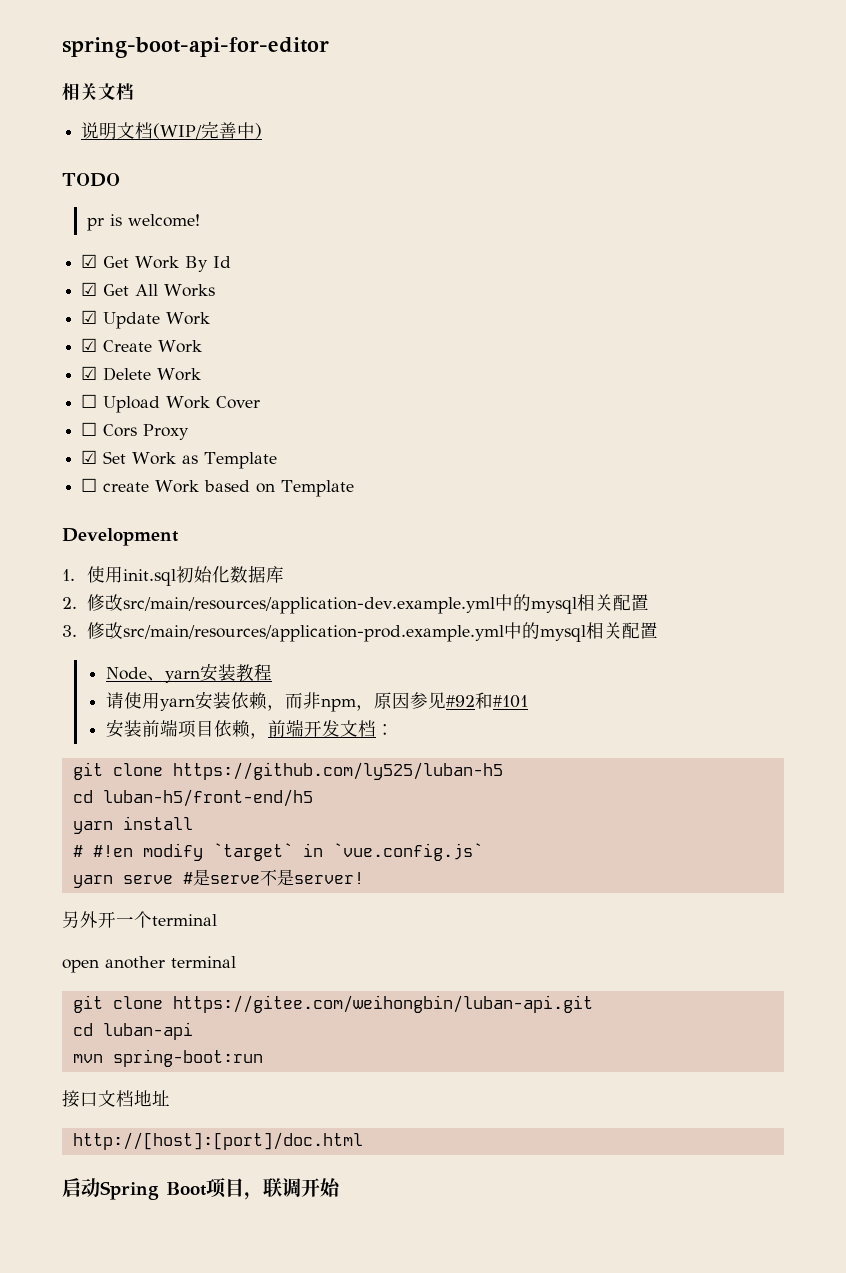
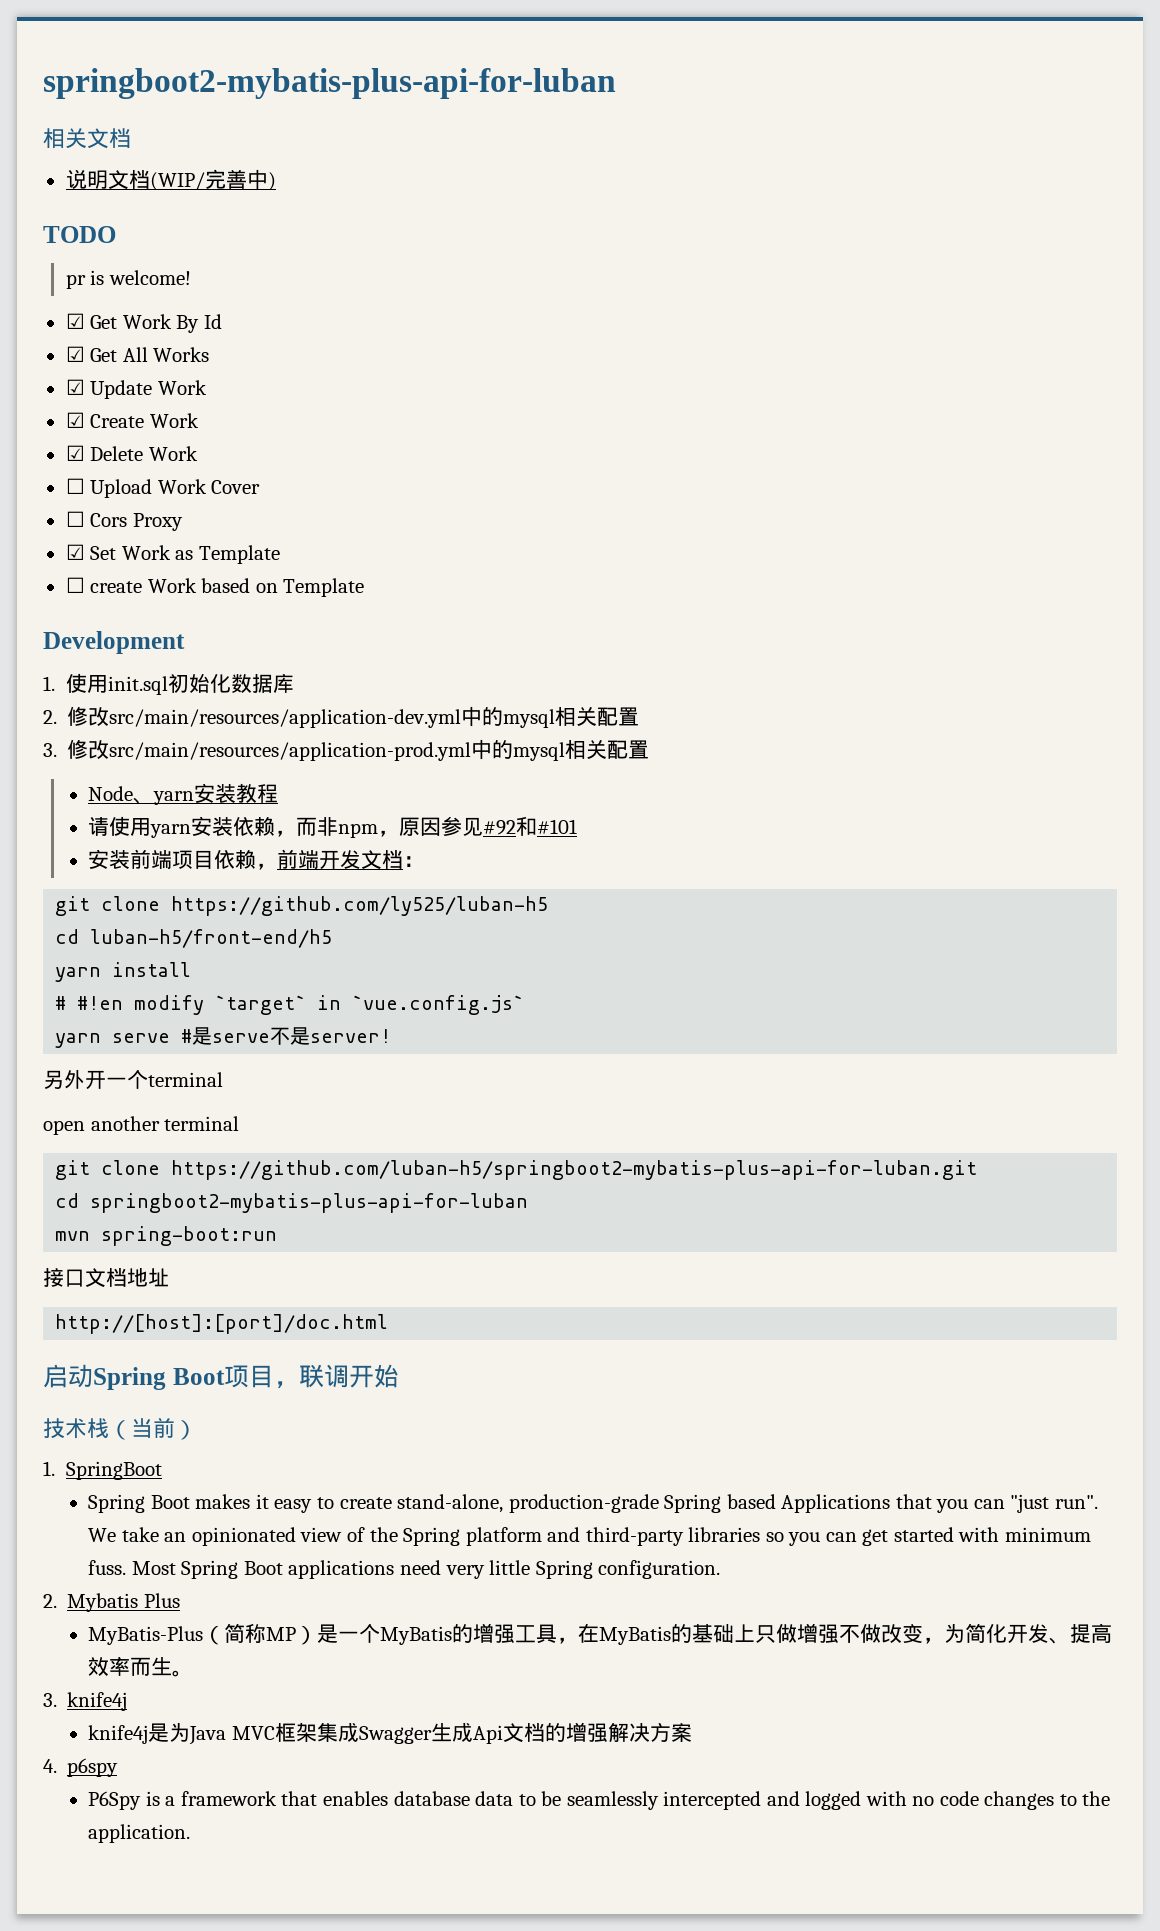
[62,37,329,58] spring-boot-api-for-editor -> [43,68,616,99] springboot2-mybatis-plus-api-for-luban
[122,597,495,614] src/main/resources/application-dev.example.yml -> [109,709,462,728] src/main/resources/application-dev.yml
[122,625,504,642] src/main/resources/application-prod.example.yml -> [109,742,472,761] src/main/resources/application-prod.yml
[172,995,593,1013] [72,1022,193,1040] https://gitee.com/weihongbin/luban-api.git // cd luban-api -> [171,1160,978,1180] [55,1193,529,1213] https://github.com/luban-h5/springboot2-mybatis-plus-api-for-luban.git // cd springboot2-mybatis-plus-api-for-luban
(341, 1187) none -> [43,1417,197,1440] [43,1461,162,1480] [88,1494,1098,1513] [88,1527,1091,1546] [88,1560,721,1579] [43,1593,180,1612] [88,1623,1113,1645] [88,1656,194,1677] [43,1692,128,1711] [88,1722,692,1745] [43,1758,119,1777] [88,1791,1111,1810] [88,1824,191,1843] // 技术栈（当前） // 1. SpringBoot // Spring Boot makes it easy to create stand-alone, production-grade Spring based Applications that you can "just run". We take an opinionated view of the Spring platform and third-party libraries so you can get started with minimum fuss. Most Spring Boot applications need very little Spring configuration. // 2. Mybatis Plus // MyBatis-Plus（简称MP）是一个MyBatis的增强工具，在MyBatis的基础上只做增强不做改变，为简化开发、提高效率而生。 // 3. knife4j // knife4j是为Java MVC框架集成Swagger生成Api文档的增强解决方案 // 4. p6spy // P6Spy is a framework that enables database data to be seamlessly intercepted and logged with no code changes to the application.

